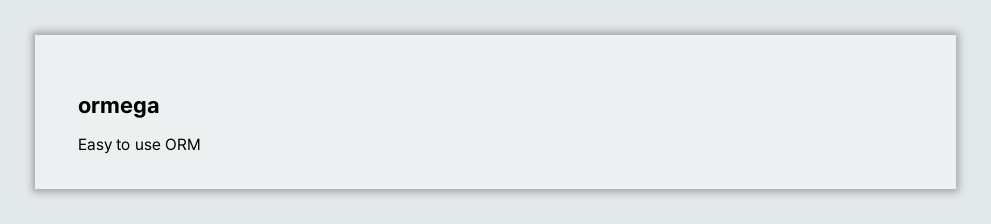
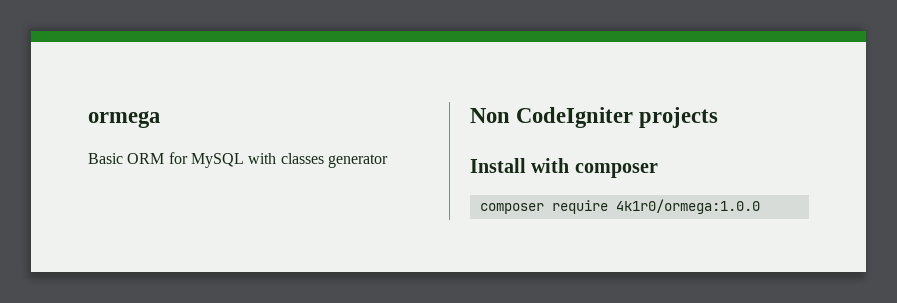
[78,138,201,154] Easy to use ORM -> [88,152,388,168] [470,107,719,128] [470,158,658,178] [479,199,760,214] Basic ORM for MySQL with classes generator // Non CodeIgniter projects // Install with composer // composer require 4k1r0/ormega:1.0.0

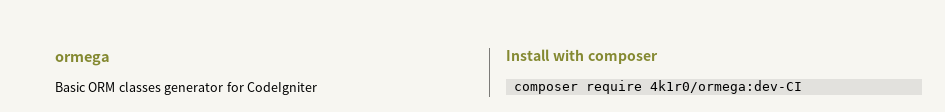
[168,152,277,168] for MySQL with -> (116, 87) none
[470,108,510,123] // Non -> [226,82,244,92] for
[639,107,719,128] projects -> (317, 88) none
[615,199,760,214] 4k1r0/ormega:1.0.0 -> [649,80,802,94] 4k1r0/ormega:dev-CI

